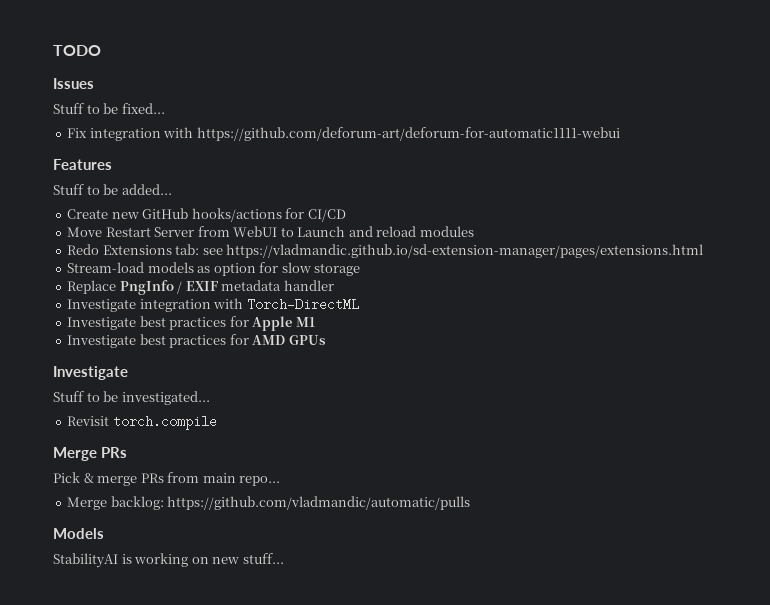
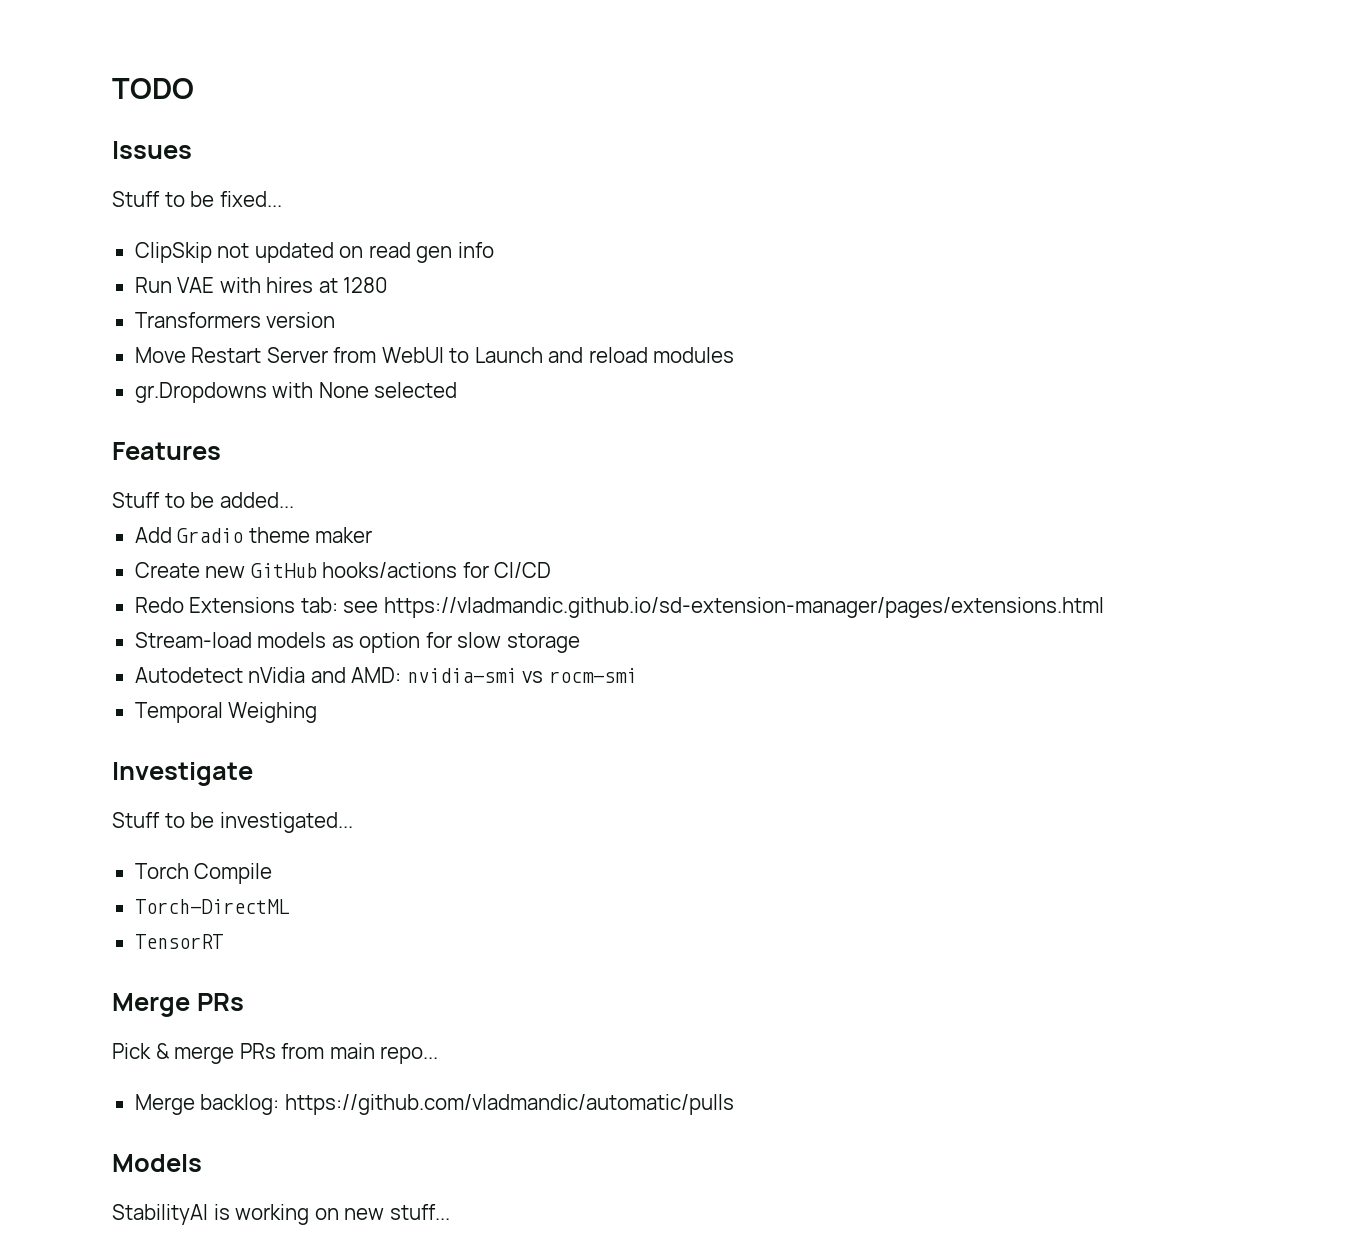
[67,127,620,141] [53,159,112,170] [53,184,172,195] [67,208,346,222] Fix integration with https://github.com/deforum-art/deforum-for-automatic1111-webui // Features // Stuff to be added... // Create new GitHub hooks/actions for CI/CD -> [134,242,494,263] [134,277,389,293] [134,312,336,328] ClipSkip not updated on read gen info // Run VAE with hires at 1280 // Transformers version
(474, 231) none -> [134,382,458,403] [112,442,221,460] [112,492,294,508] [134,527,373,543] [134,562,552,578] // gr.Dropdowns with None selected // Features // Stuff to be added... // Add Gradio theme maker // Create new GitHub hooks/actions for CI/CD
[67,280,334,295] [67,298,359,312] [67,316,315,331] [67,334,326,348] Replace PngInfo / EXIF metadata handler // Investigate integration with Torch-DirectML // Investigate best practices for Apple M1 // Investigate best practices for AMD GPUs -> [134,667,637,683] [134,702,318,723] Autodetect nVidia and AMD: nvidia-smi vs rocm-smi // Temporal Weighing
[67,415,217,430] Revisit torch.compile -> [134,863,273,884] [134,899,289,914] [134,934,223,949] Torch Compile // Torch-DirectML // TensorRT

